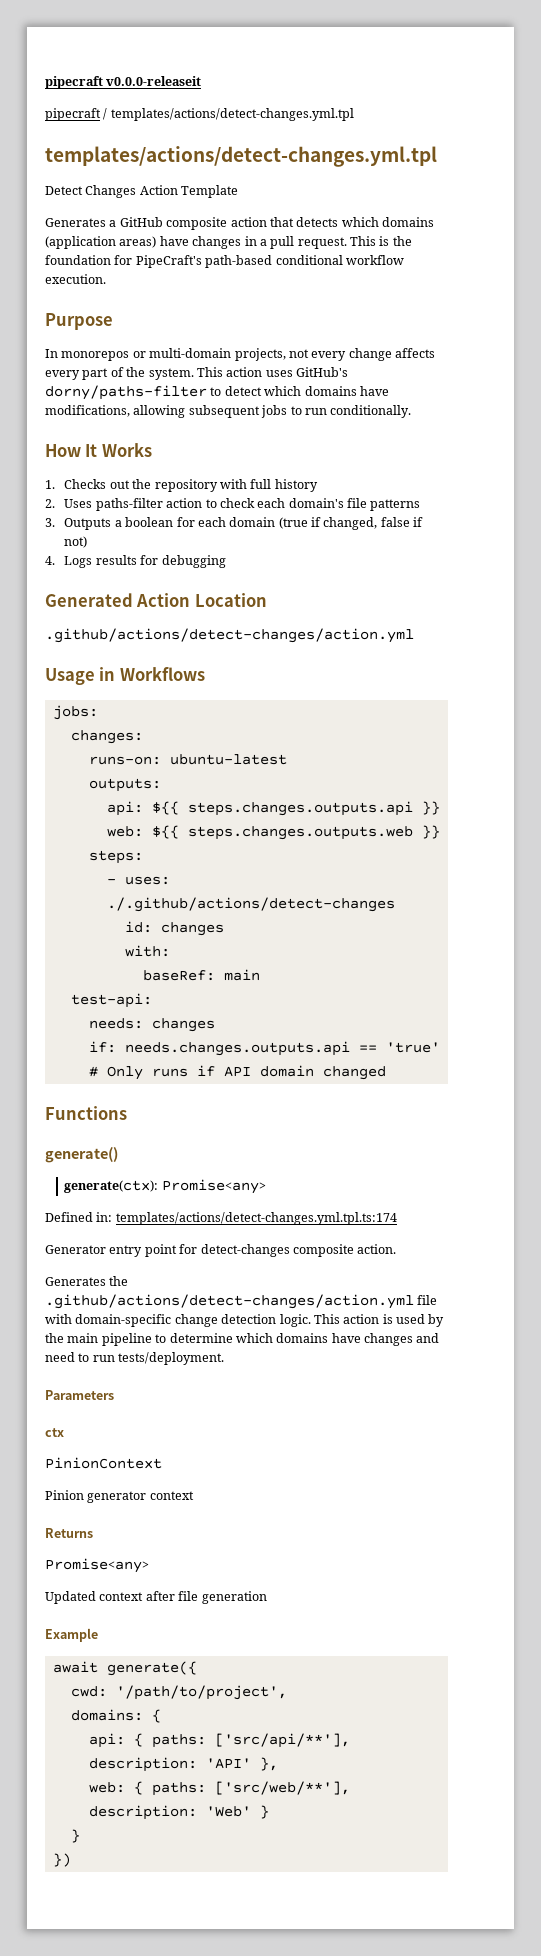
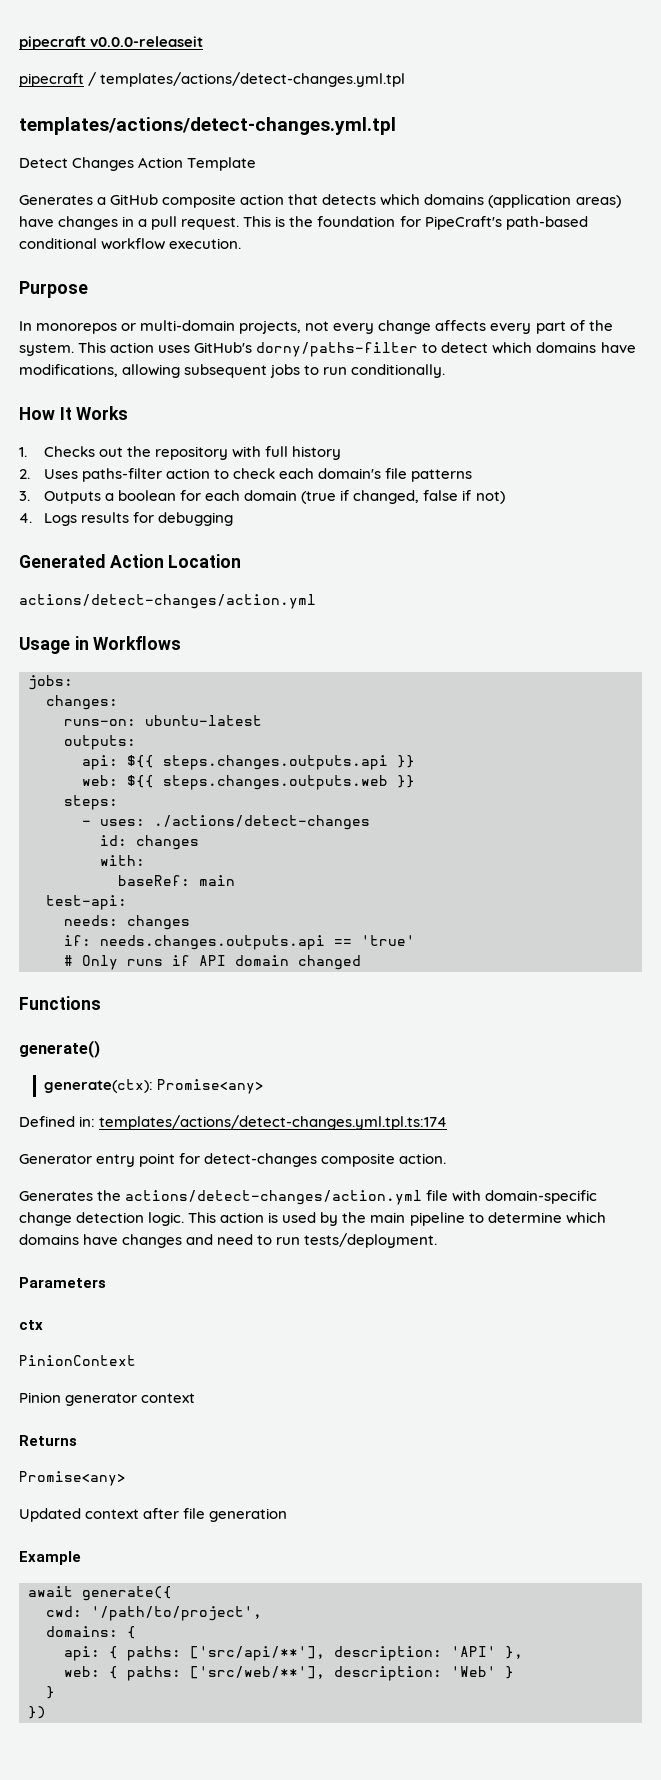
[45,628,414,643] .github/actions/detect-changes/action.yml -> [19,594,316,609] actions/detect-changes/action.yml
[106,897,395,912] ./.github/actions/detect-changes -> [154,815,370,830] ./actions/detect-changes
[45,1294,414,1309] .github/actions/detect-changes/action.yml -> [125,1190,423,1205] actions/detect-changes/action.yml

